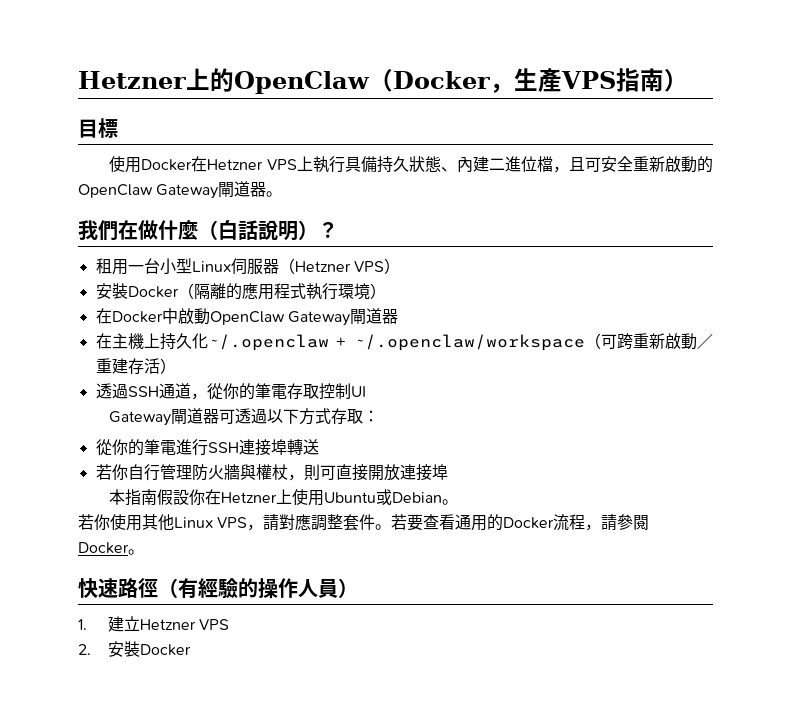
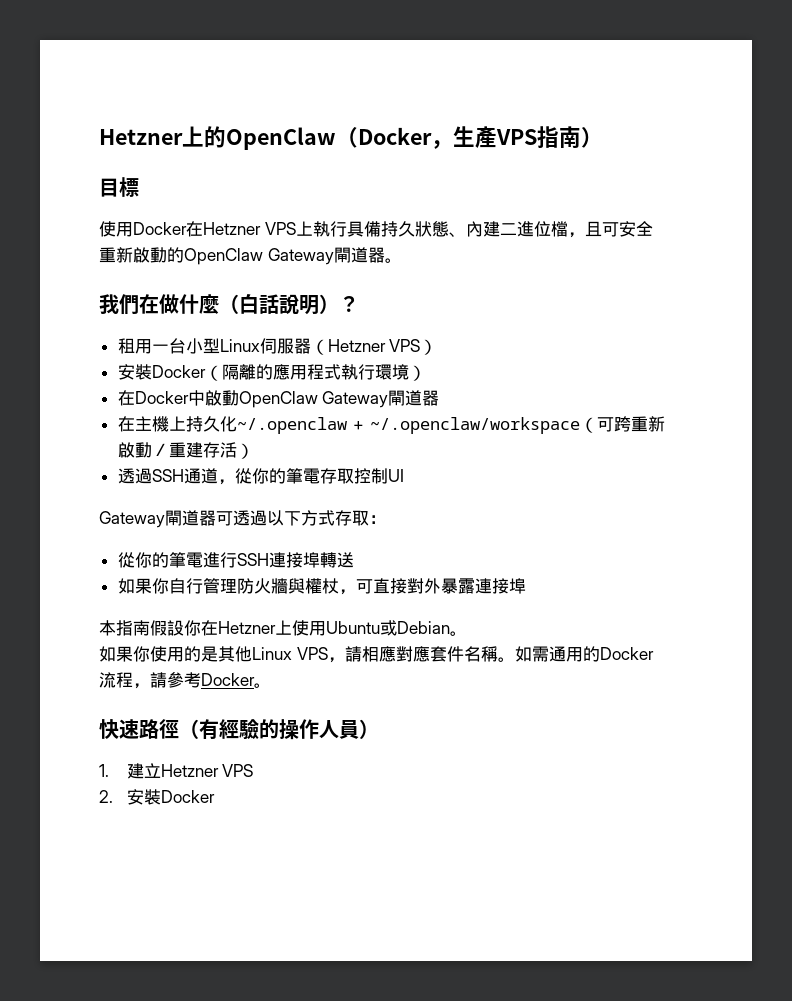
[95,464,112,480] 若 -> [117,578,152,594] 如果
[303,464,400,481] 則可直接開放 -> [355,578,475,594] 可直接對外暴露
[78,514,142,531] 若你使用 -> [99,646,218,662] 如果你使用的是
[279,514,456,531] 對應調整套件。若要查看 -> [361,646,549,662] 相應對應套件名稱。如需
[633,515,650,530] 閱 -> [184,672,201,688] 考

